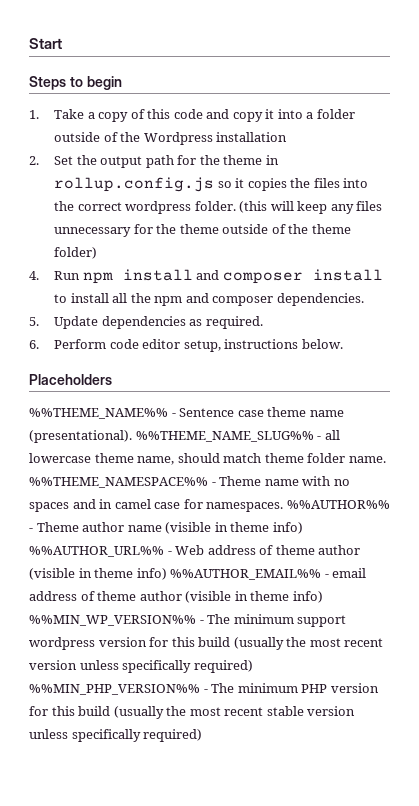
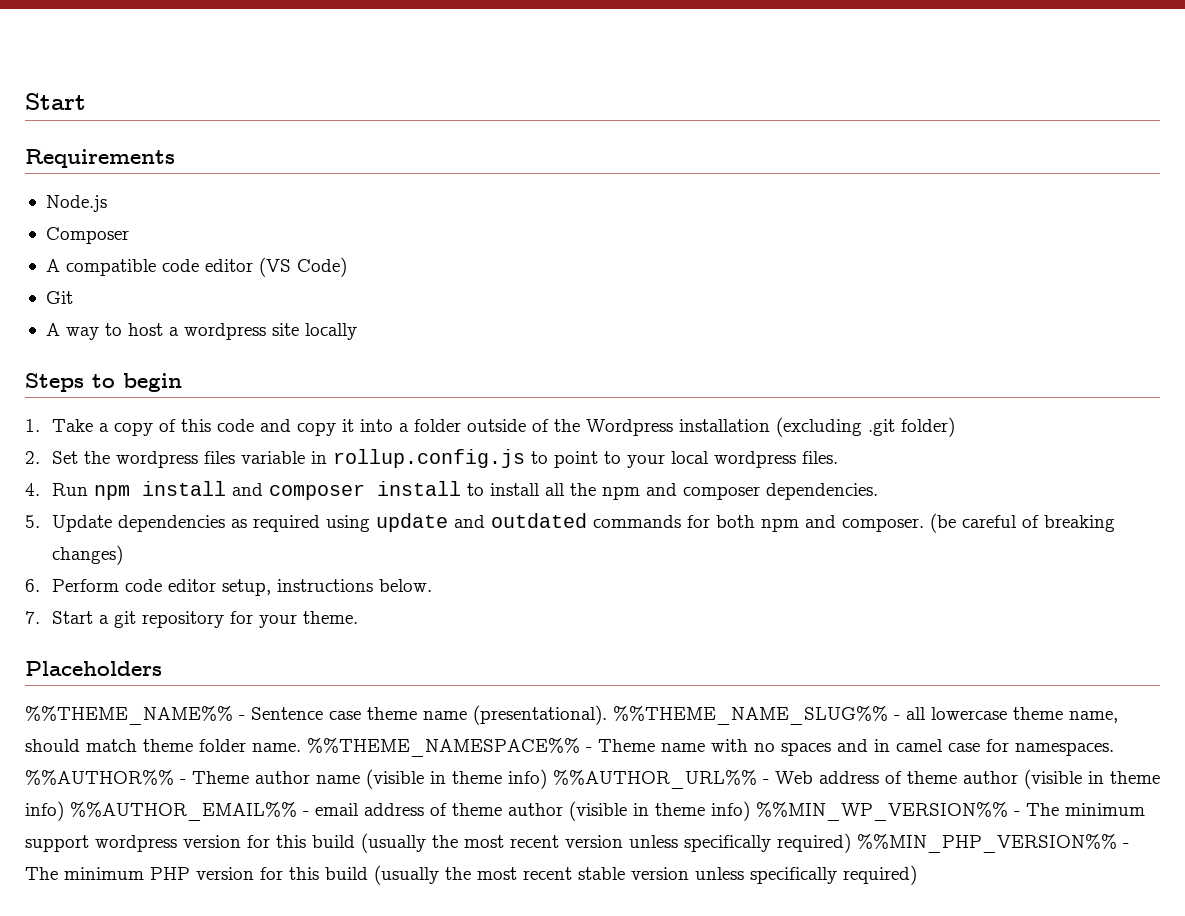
[29,38,62,49] Start -> [25,93,86,110] [25,149,175,168] [45,195,107,212] [45,227,129,244] [45,257,347,277] [45,291,73,304] [45,323,357,340] Start // Requirements // Node.js // Composer // A compatible code editor (VS Code) // Git // A way to host a wordpress site locally
(288, 137) none -> [775,417,955,437] (excluding .git folder)
[100,155,279,168] [54,177,369,192] [54,201,383,214] [54,224,351,237] [54,247,98,259] output path for the theme in rollup.config.js so it copies the files into the correct wordpress folder. (this will keep any files unnecessary for the theme outside of the theme folder) -> [115,449,838,468] wordpress files variable in rollup.config.js to point to your local wordpress files.
[205,316,263,329] required. -> [252,513,1115,533] [51,545,123,565] required using update and outdated commands for both npm and composer. (be careful of breaking changes)
(343, 344) none -> [25,611,358,628] // 7. Start a git repository for your theme.

